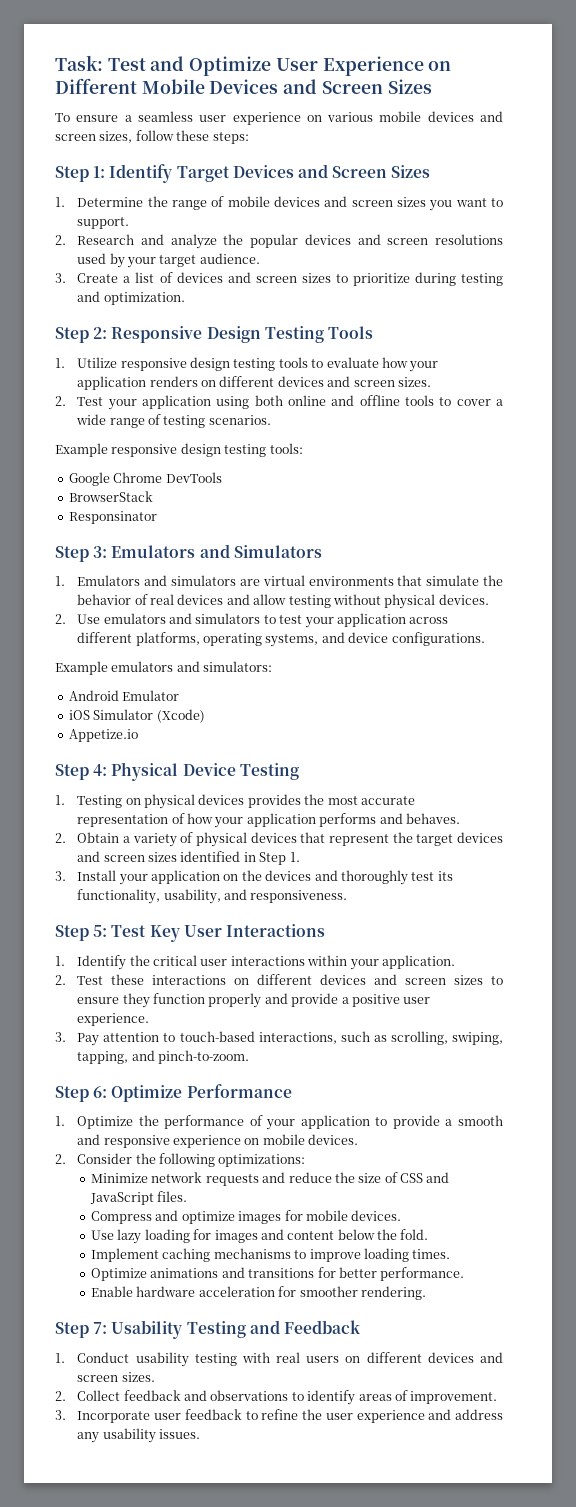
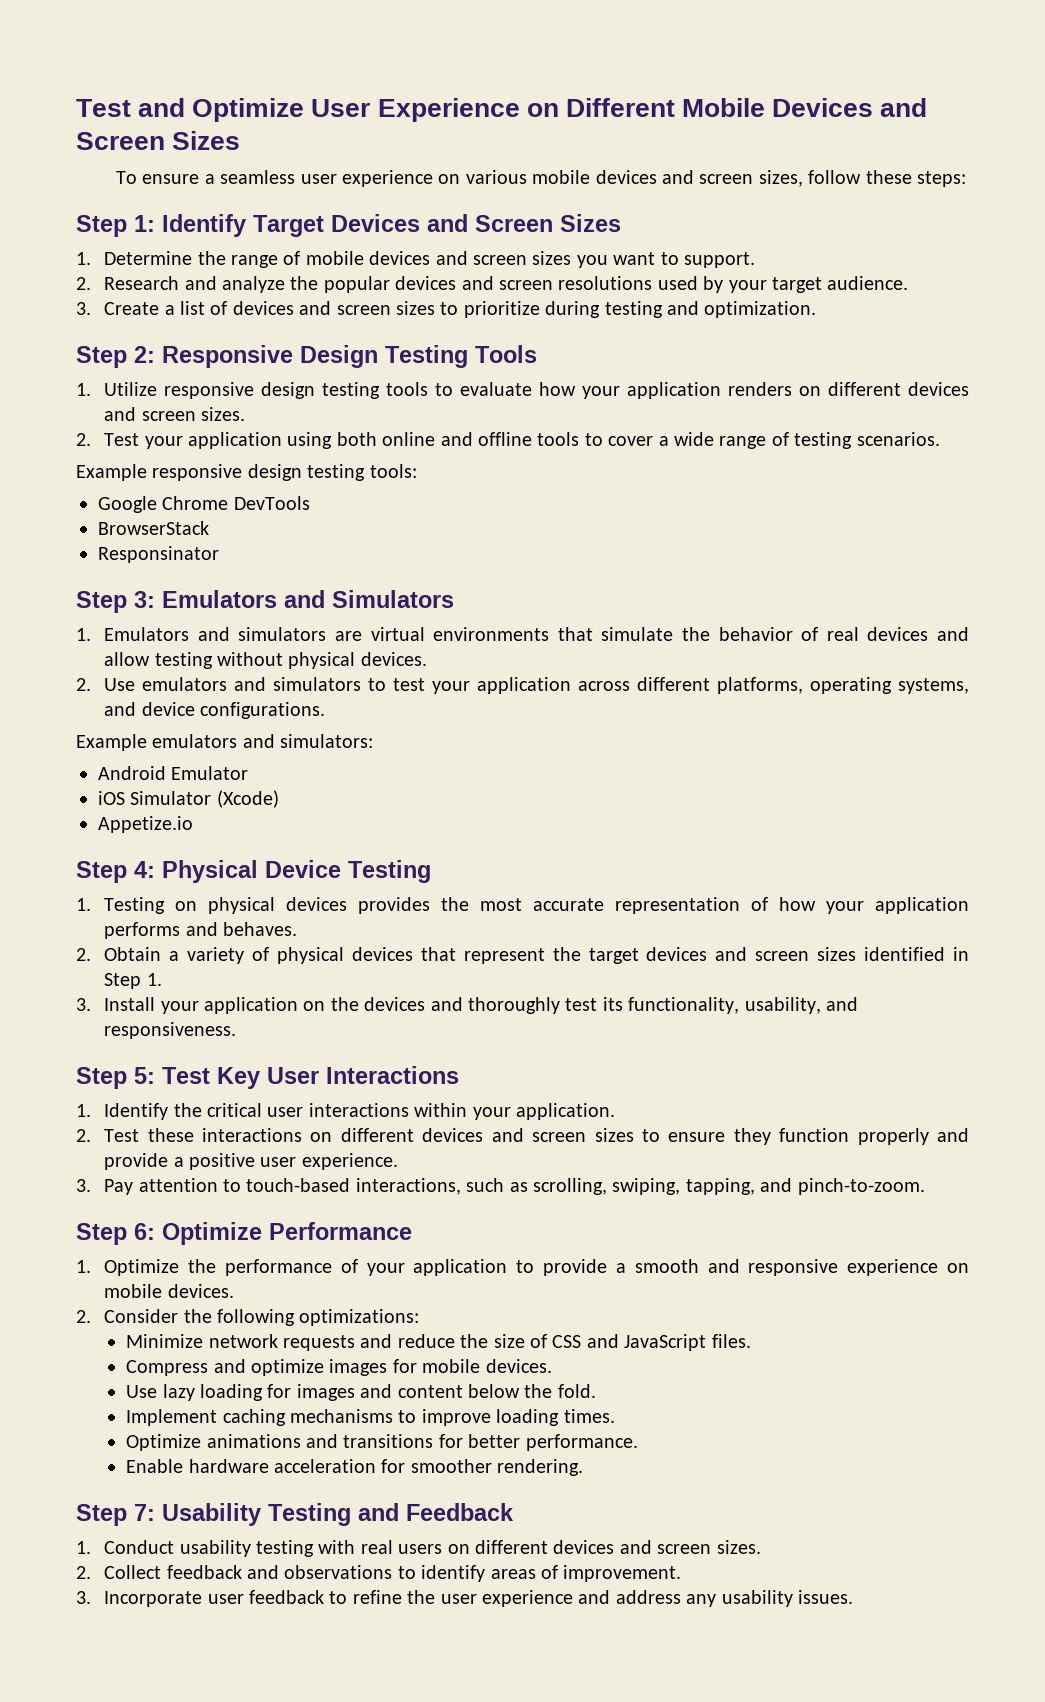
[55,55,103,71] Task: -> (76, 108) none

